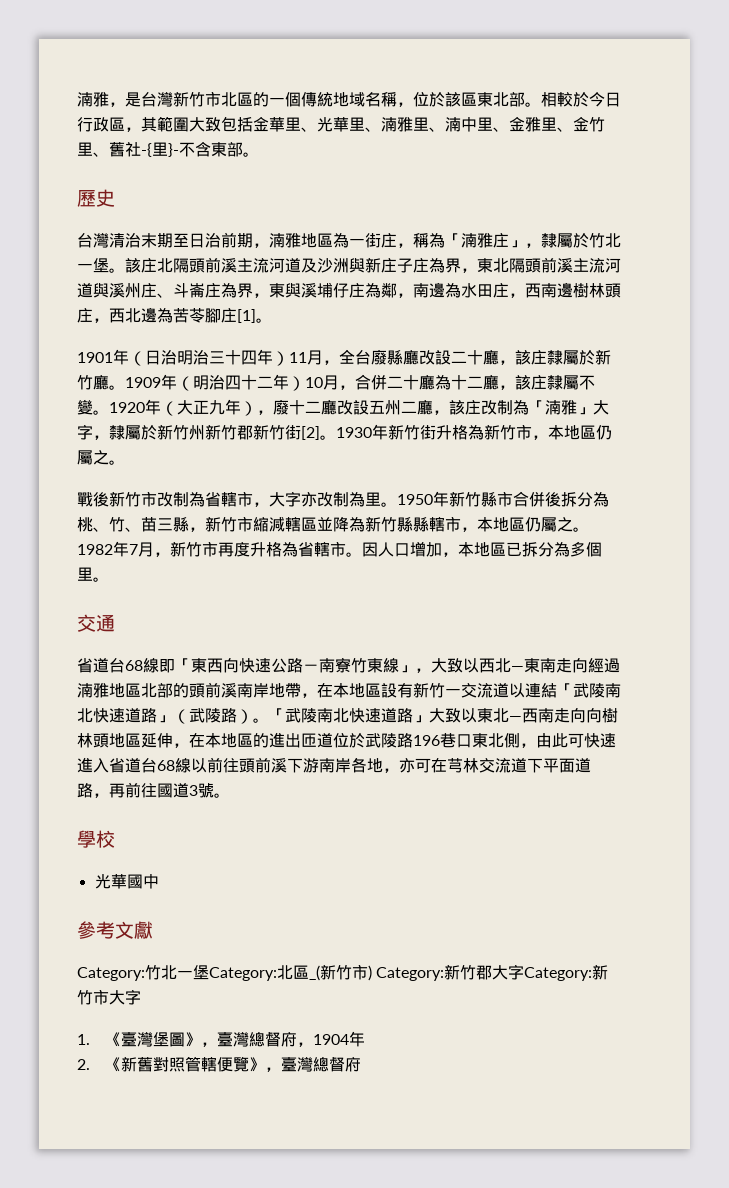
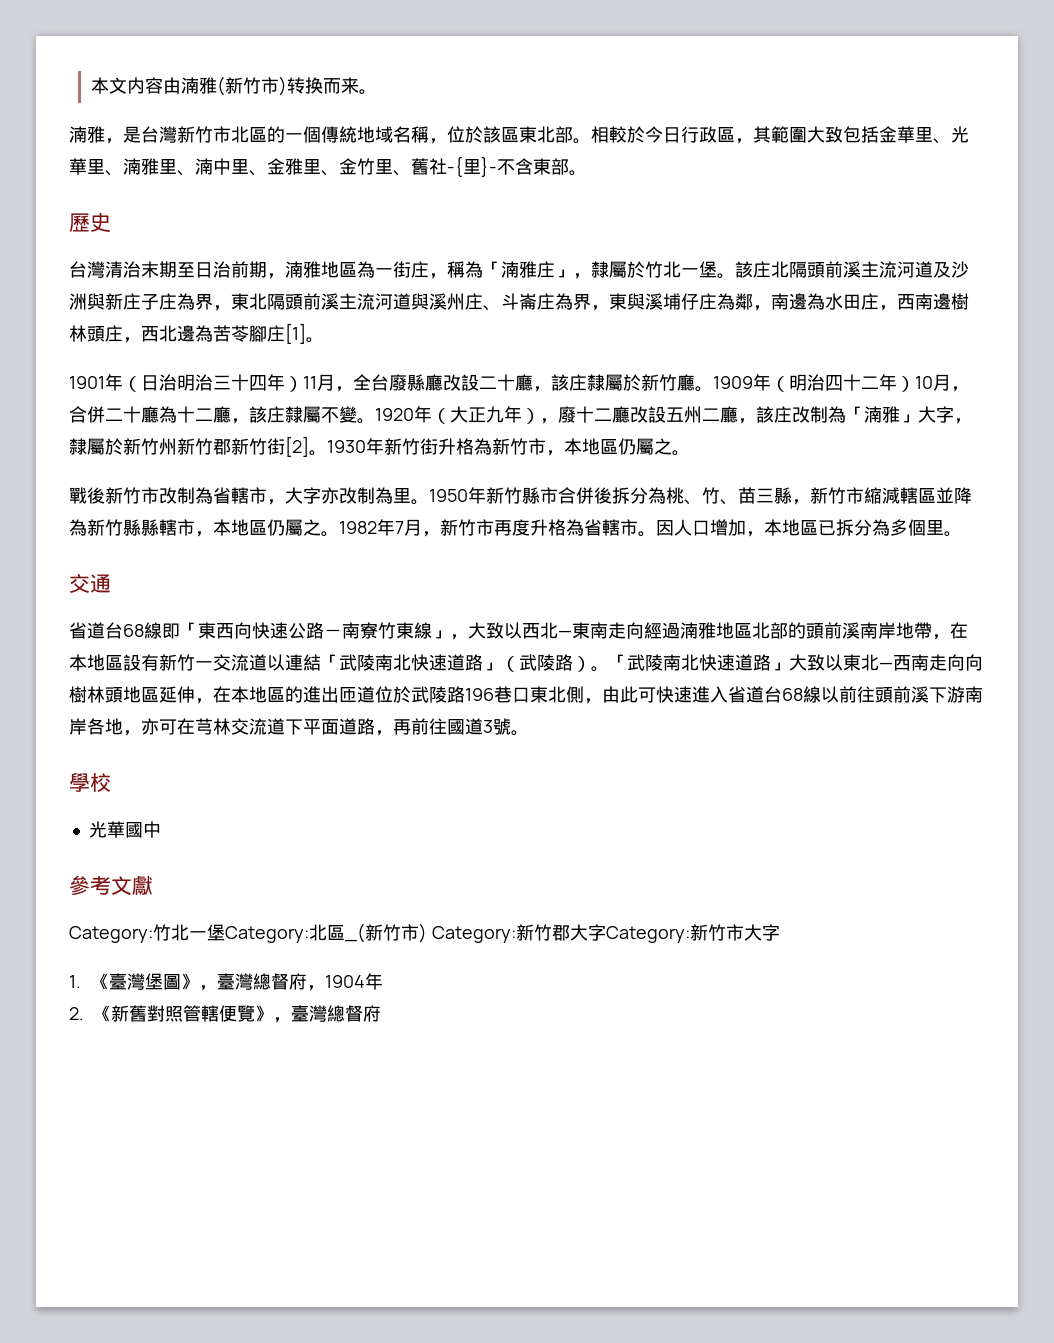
(77, 99) none -> [91,76,378,96] 本文内容由湳雅(新竹市)转换而来。 //

